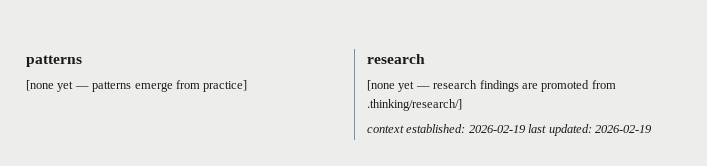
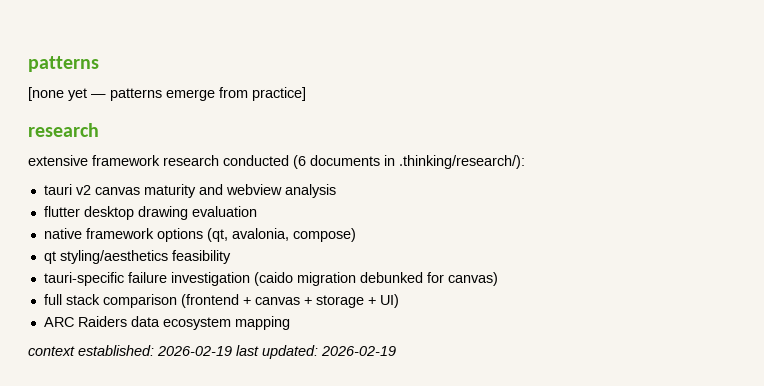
[367,80,616,92] [367,99,462,111] [none yet — research findings are promoted from .thinking/research/] -> [28,155,525,169] [43,184,336,198] [43,206,257,220] [43,228,356,242] [43,250,231,264] [43,272,498,286] [43,294,399,308] [43,316,290,330] extensive framework research conducted (6 documents in .thinking/research/): // tauri v2 canvas maturity and webview analysis // flutter desktop drawing evaluation // native framework options (qt, avalonia, compose) // qt styling/aesthetics feasibility // tauri-specific failure investigation (caido migration debunked for canvas) // full stack comparison (frontend + canvas + storage + UI) // ARC Raiders data ecosystem mapping

